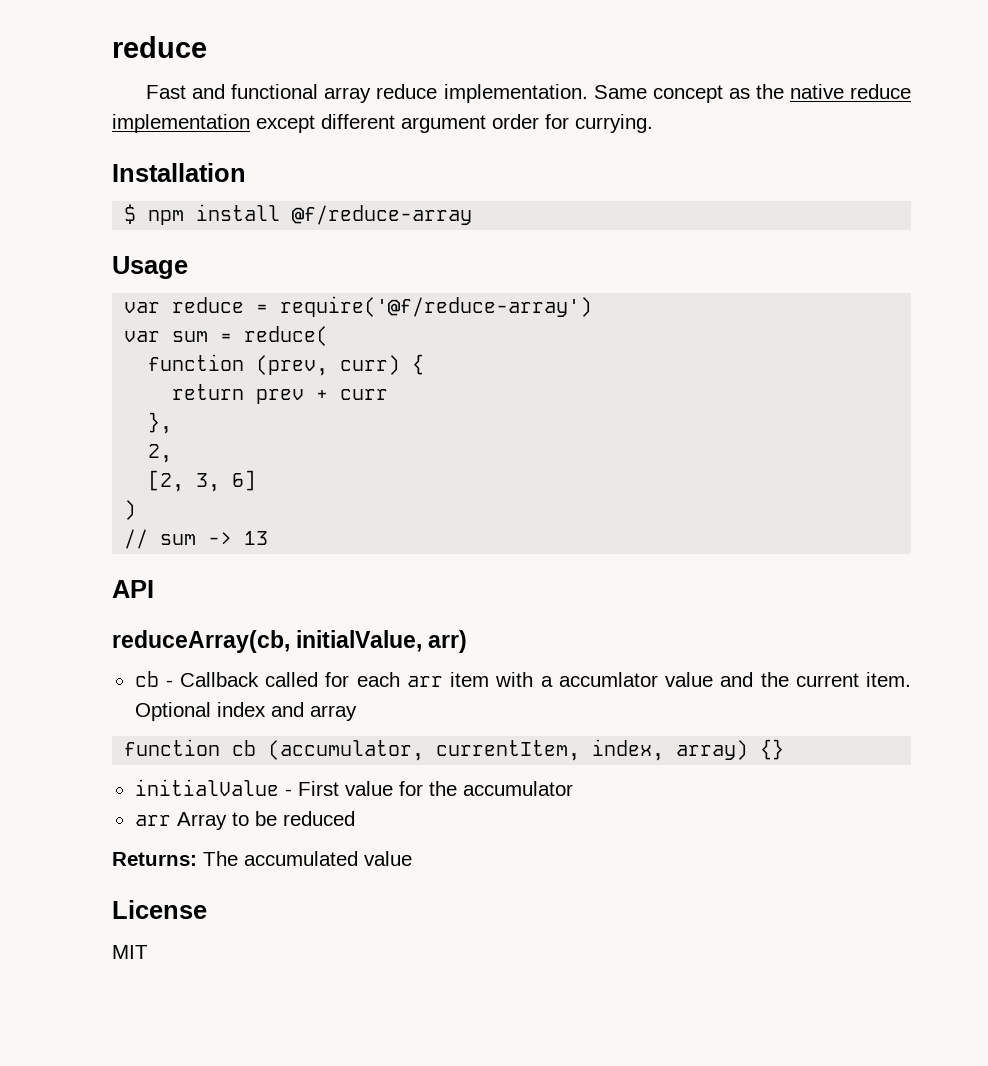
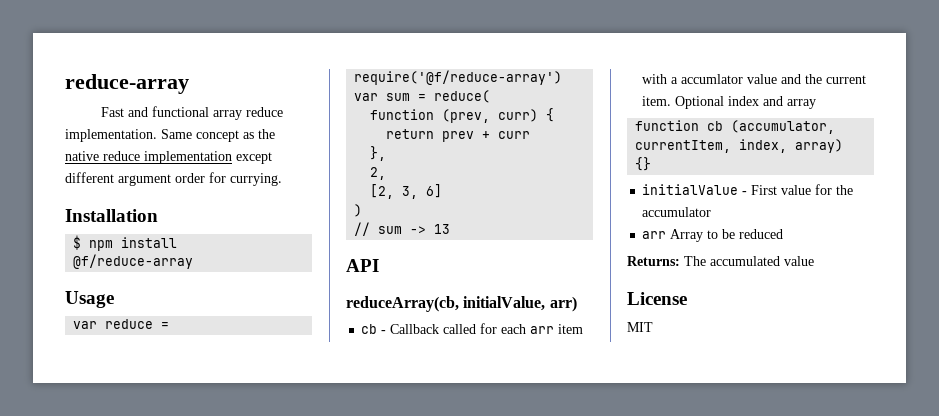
[112,36,207,58] reduce -> [65,74,189,94] reduce-array

